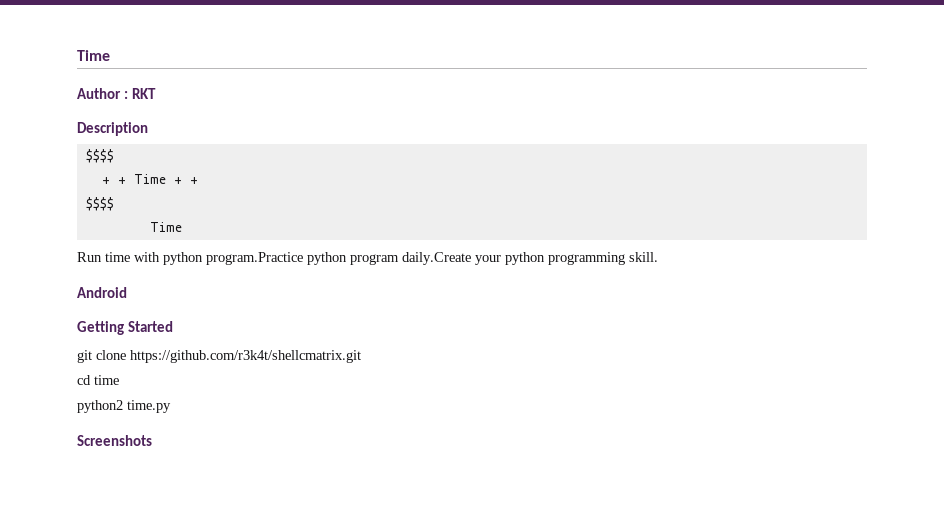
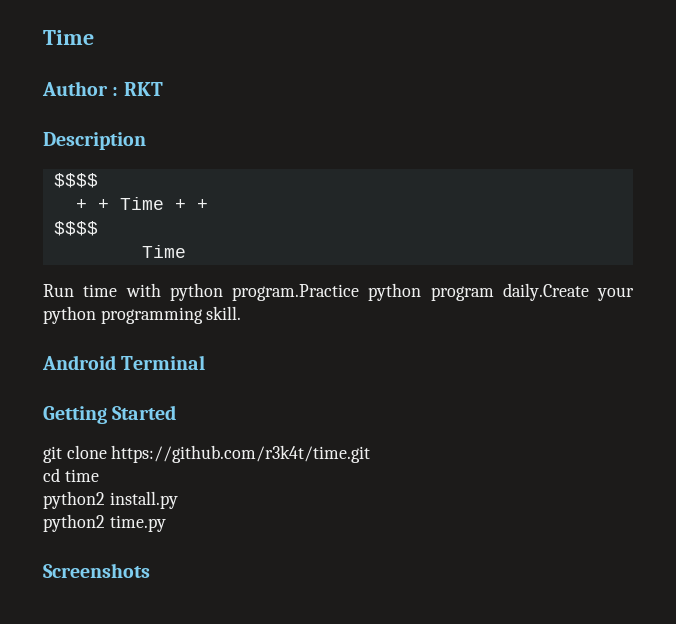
(127, 292) none -> [121,355,206,370] Terminal
[130,350,361,363] https://github.com/r3k4t/shellcmatrix.git -> [111,445,371,463] https://github.com/r3k4t/time.git
(119, 380) none -> [43,491,178,509] // python2 install.py

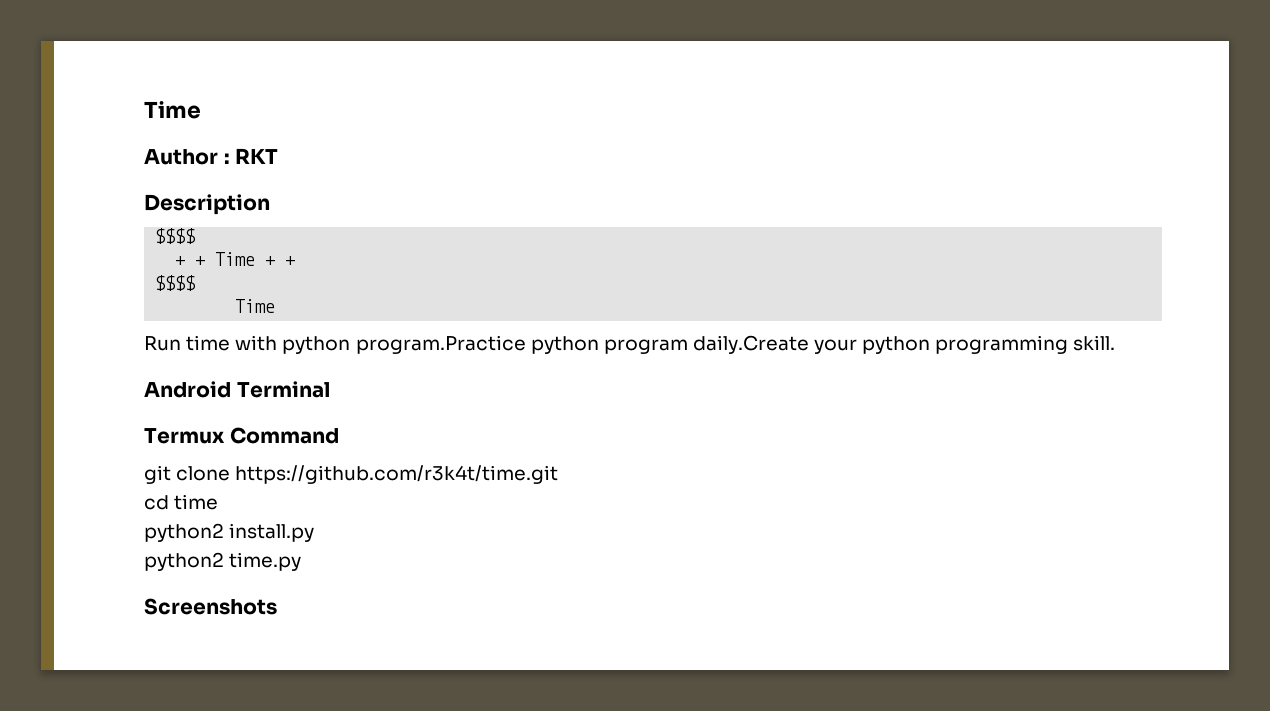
[43,405,177,424] Getting Started -> [144,427,339,444] Termux Command

